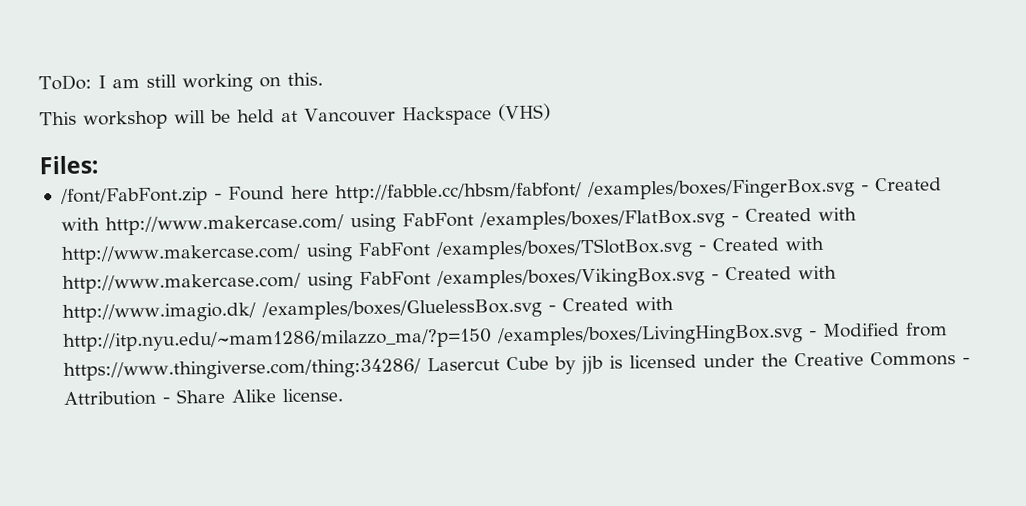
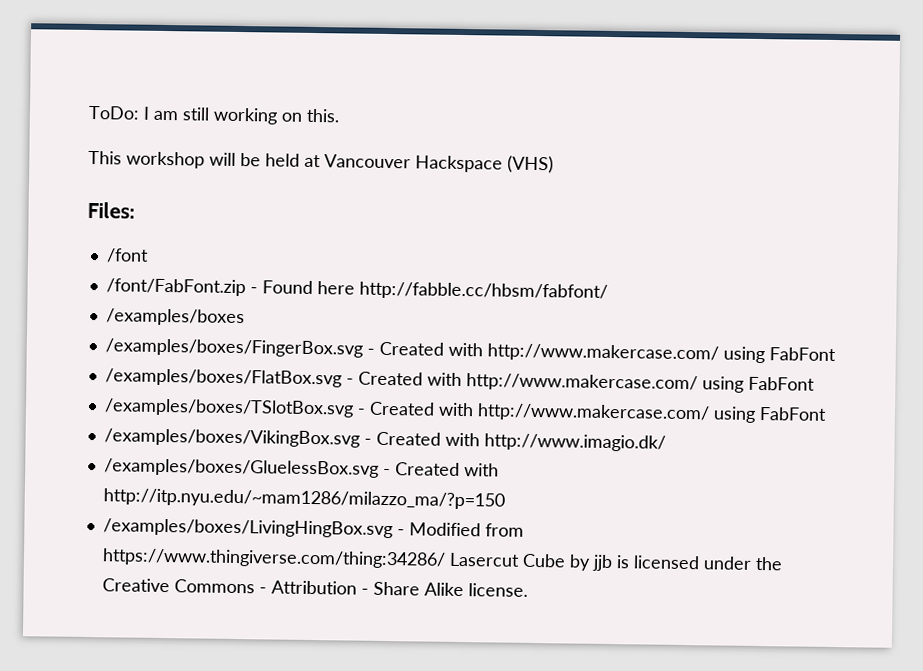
(99, 165) none -> [105,248,149,263] // /font
(582, 193) none -> [105,308,245,327] // /examples/boxes //
(474, 220) none -> (836, 354) //
(431, 250) none -> (815, 383) //
(431, 279) none -> (827, 414) //
(256, 312) none -> (666, 442) //
(492, 340) none -> (505, 499) //

